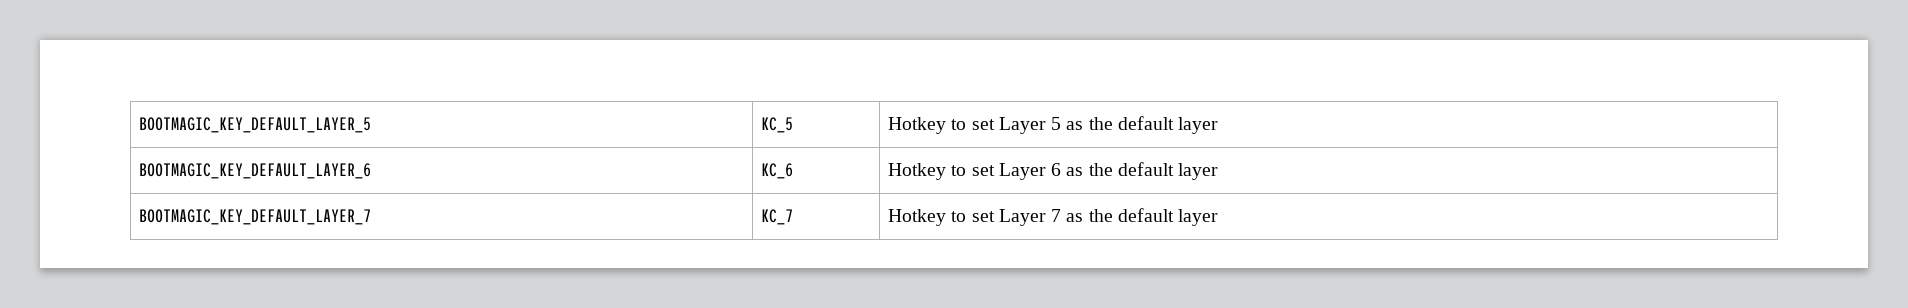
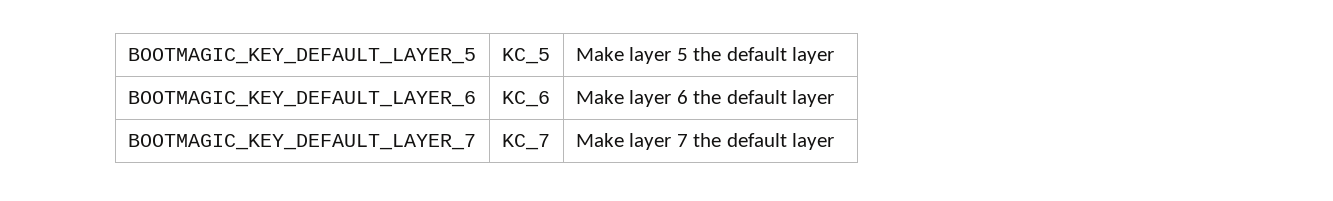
[888,117,1084,134] Hotkey to set Layer 5 as -> [575,47,688,64] Make layer 5
[888,163,1084,180] Hotkey to set Layer 6 as -> [575,90,688,107] Make layer 6
[888,209,1084,226] Hotkey to set Layer 7 as -> [575,133,688,150] Make layer 7

